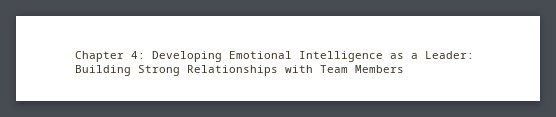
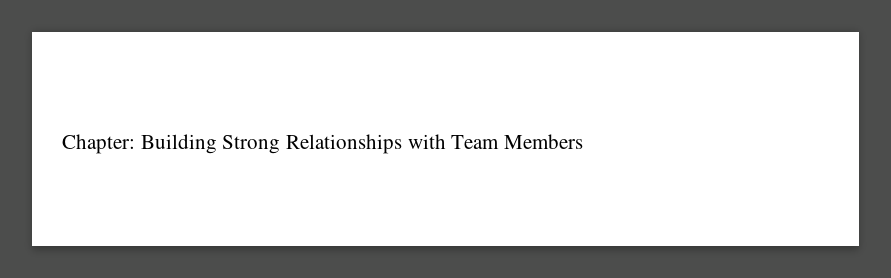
[75,51,474,62] Chapter 4: Developing Emotional Intelligence as a Leader: -> [62,134,135,154] Chapter:

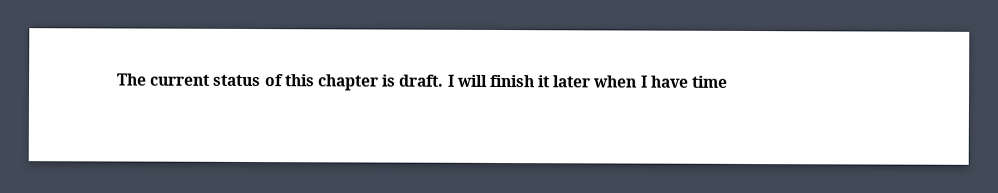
[62,134,584,154] Chapter: Building Strong Relationships with Team Members -> [117,73,729,91] The current status of this chapter is draft. I will finish it later when I have time

